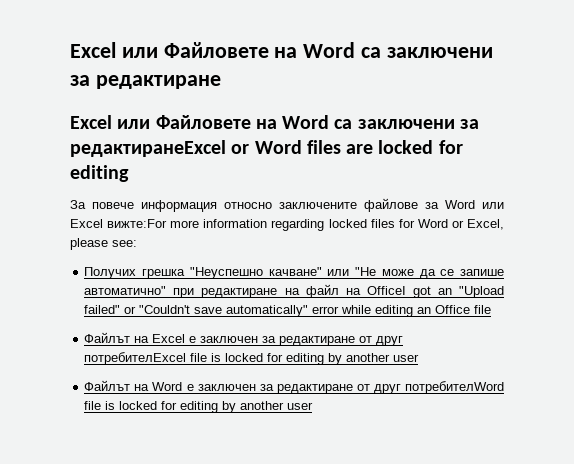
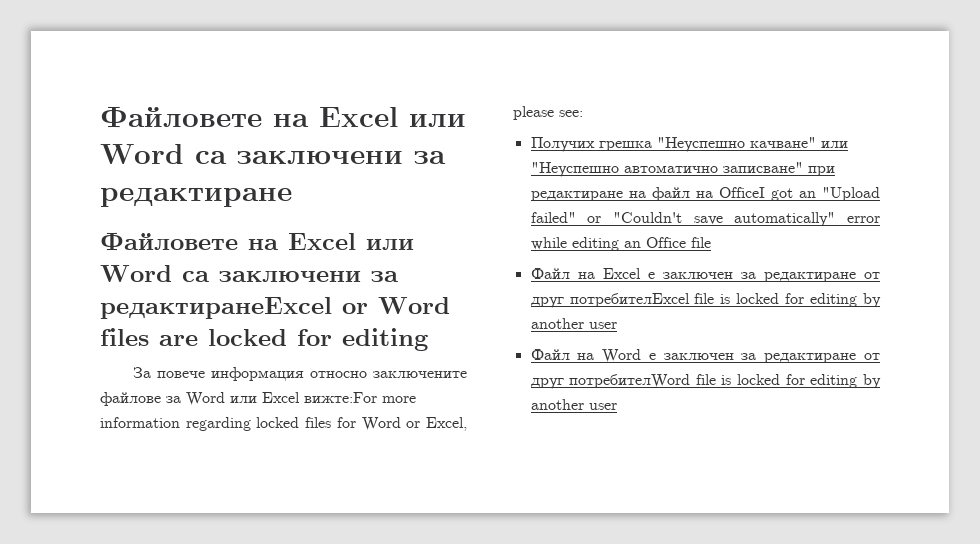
[70,42,298,58] Excel или Файловете на -> [100,106,466,128] Файловете на Excel или
[70,115,277,129] Excel или Файловете на -> [100,232,414,251] Файловете на Excel или
[355,267,505,279] [84,286,167,295] "Не може да се запише автоматично" -> [530,162,803,177] "Неуспешно автоматично записване"
[84,332,131,343] Файлът -> [530,268,570,279] Файл
[84,380,131,391] Файлът -> [530,349,570,360] Файл

